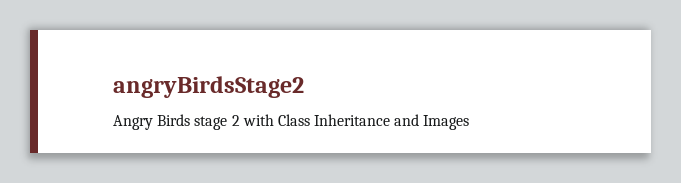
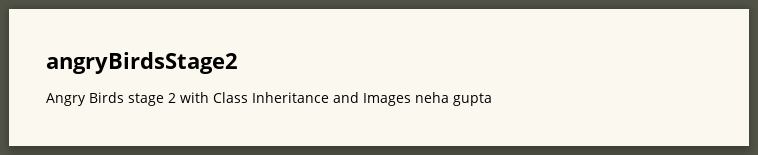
(470, 122) none -> [415,92,492,106] neha gupta

